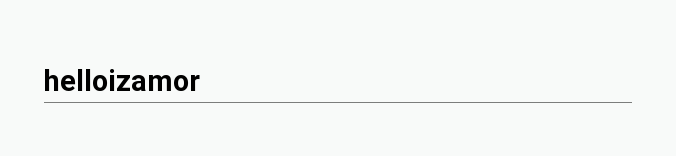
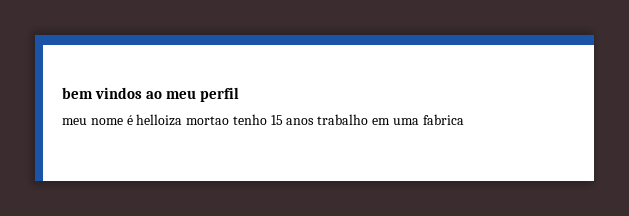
[44,69,200,91] helloizamor -> [62,87,240,102] [62,114,464,126] bem vindos ao meu perfil // meu nome é helloiza mortao tenho 15 anos trabalho em uma fabrica

